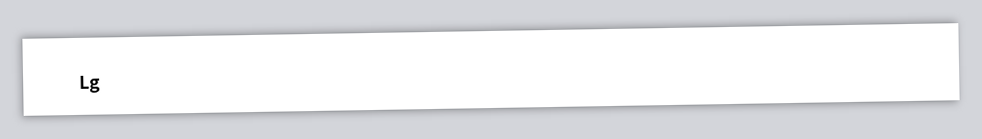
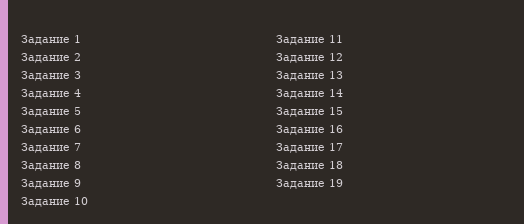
[79,75,101,93] Lg -> [21,35,81,45] [21,53,81,63] [21,71,81,81] [21,89,81,99] [21,107,81,117] [21,125,81,135] [21,143,81,153] [21,161,81,171] [21,179,81,189] [21,197,88,207] [276,35,343,45] [276,53,343,63] [276,71,343,81] [276,89,343,99] [276,107,343,117] [276,125,343,135] [276,143,343,153] [276,161,343,171] [276,179,343,189] Задание 1 // Задание 2 // Задание 3 // Задание 4 // Задание 5 // Задание 6 // Задание 7 // Задание 8 // Задание 9 // Задание 10 // Задание 11 // Задание 12 // Задание 13 // Задание 14 // Задание 15 // Задание 16 // Задание 17 // Задание 18 // Задание 19

